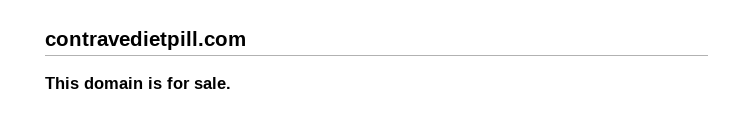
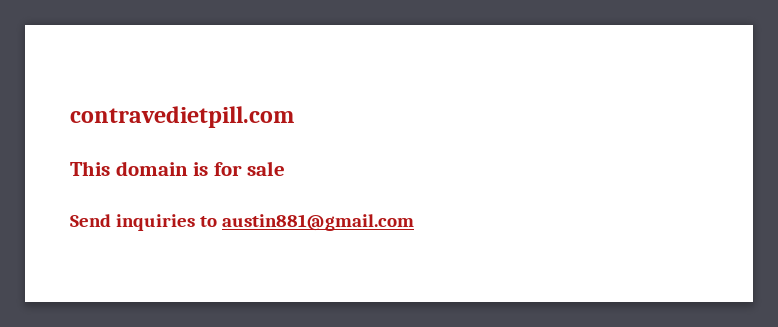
[194,77,231,89] sale. -> [247,161,286,176] [70,214,415,231] sale // Send inquiries to austin881@gmail.com

